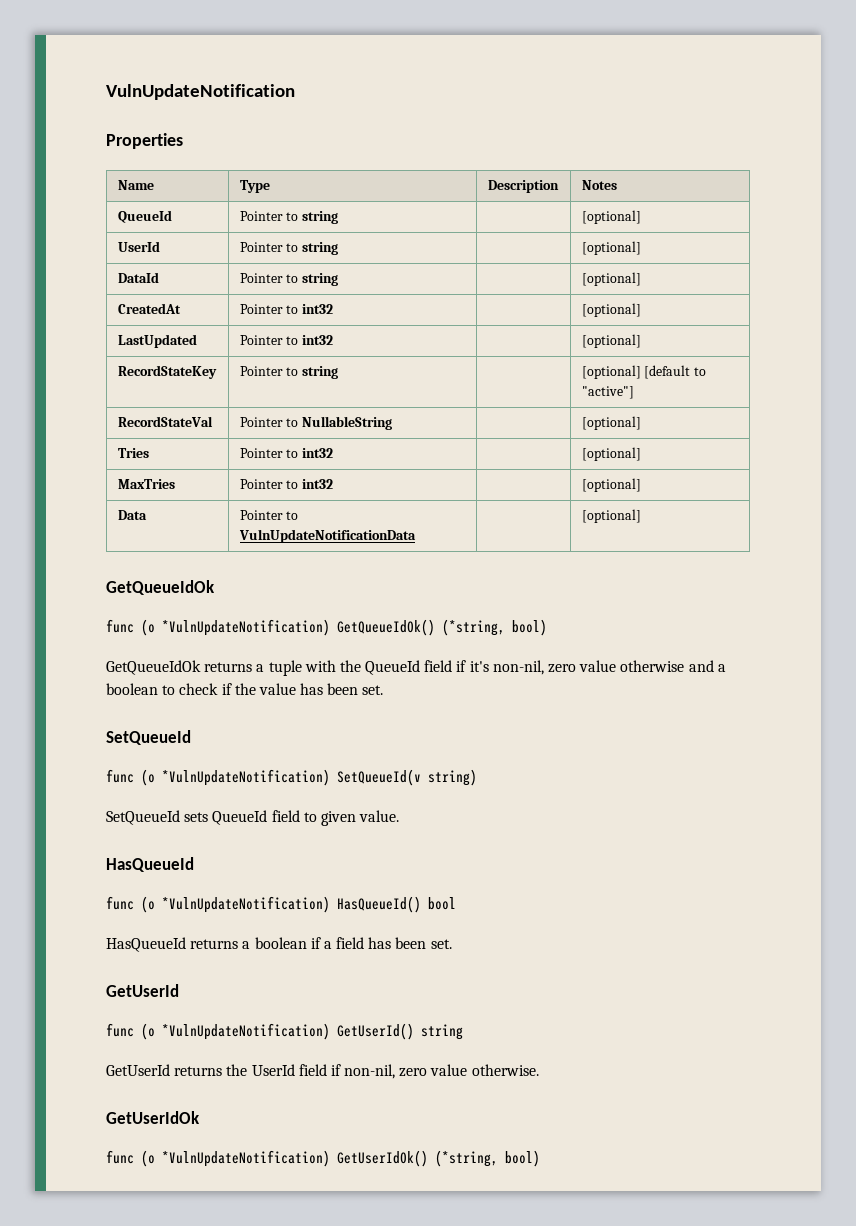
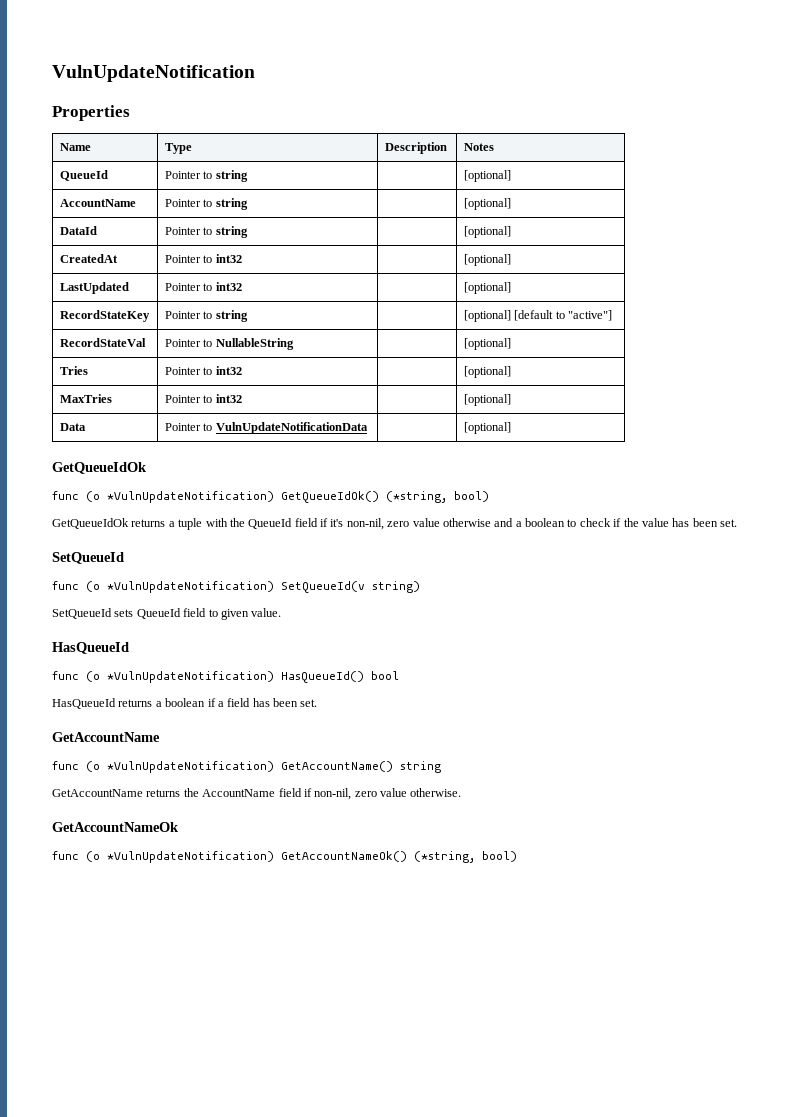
[117,241,160,252] UserId -> [59,199,136,207] AccountName
[106,984,179,997] [106,1023,414,1040] GetUserId // func (o *VulnUpdateNotification) GetUserId() -> [52,732,160,742] [52,761,393,773] GetAccountName // func (o *VulnUpdateNotification) GetAccountName()
[106,1064,170,1076] GetUserId -> [52,789,143,797] GetAccountName
[251,1064,295,1076] UserId -> [202,789,276,797] AccountName
[106,1111,200,1124] [106,1150,428,1167] GetUserIdOk // func (o *VulnUpdateNotification) GetUserIdOk() -> [52,822,179,832] [52,851,407,863] GetAccountNameOk // func (o *VulnUpdateNotification) GetAccountNameOk()

